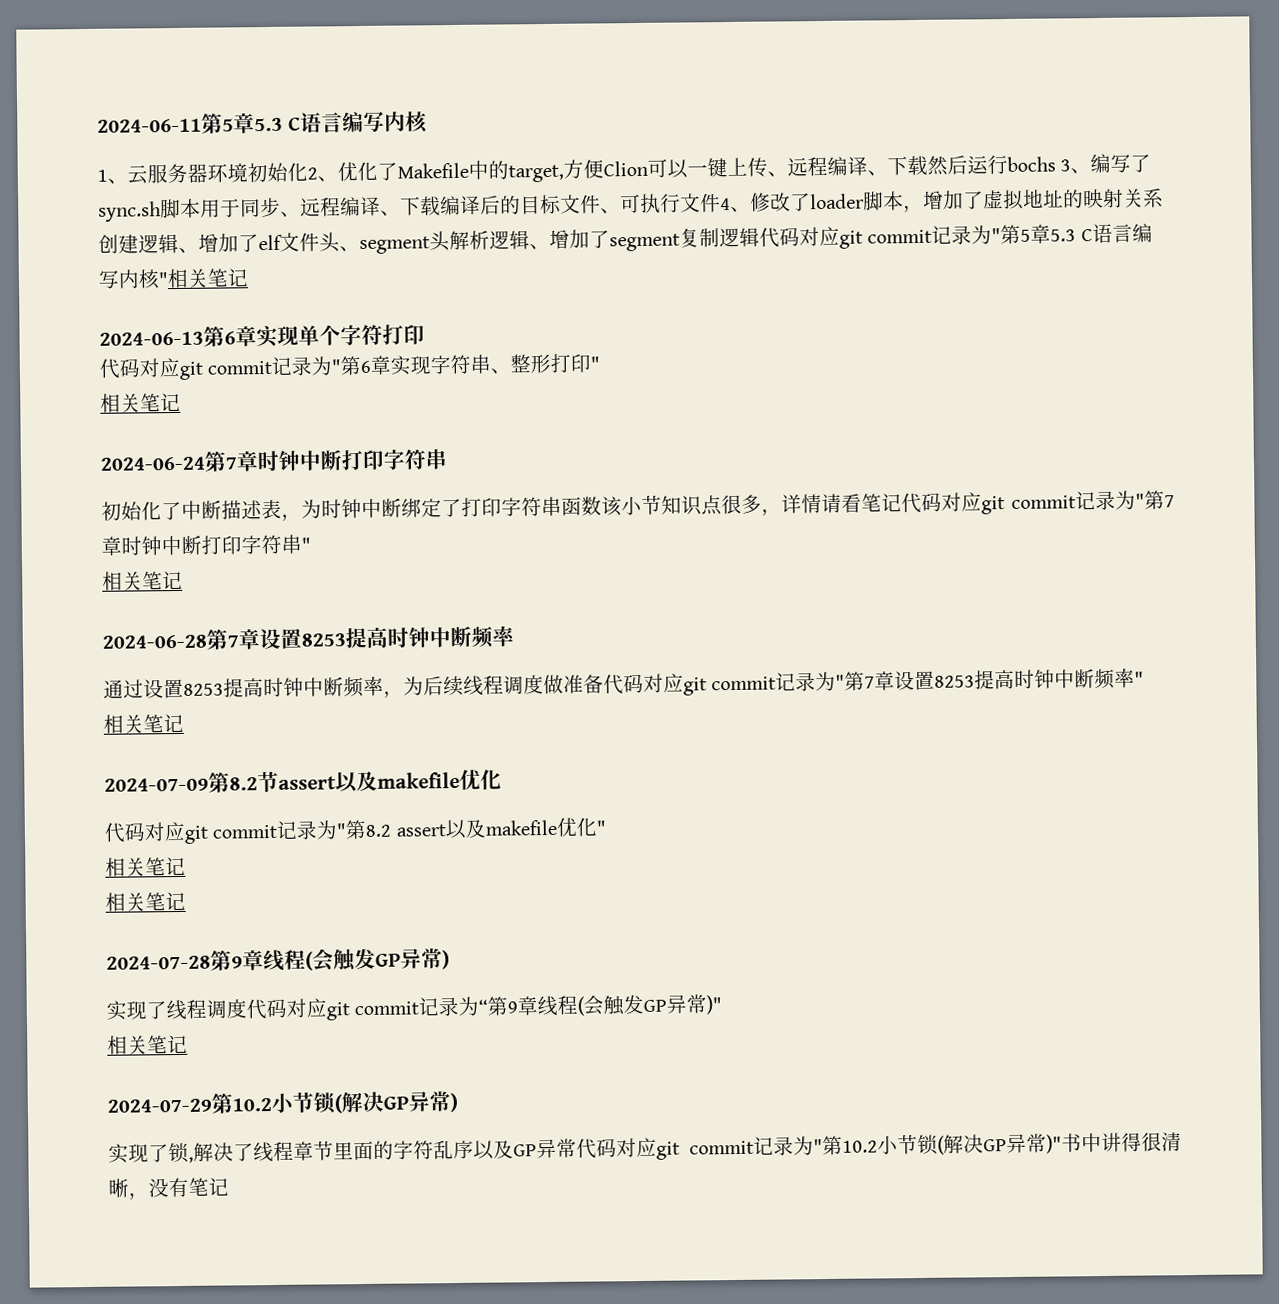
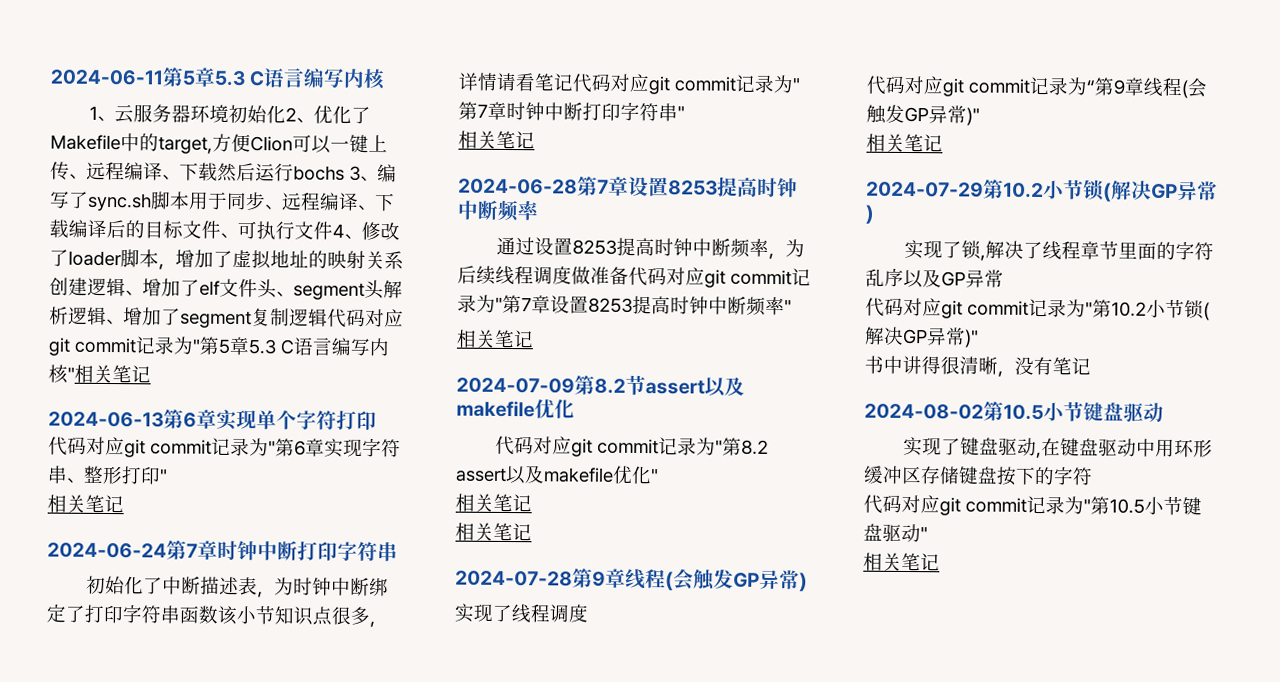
(247, 1009) none -> (589, 613) //
(577, 1148) none -> (1004, 278) //
(1062, 1144) none -> (979, 338) //
(229, 1186) none -> [864,401,1164,422] [903,436,1214,459] [863,465,1093,486] [863,494,1202,516] [863,523,928,543] [863,552,940,572] // 2024-08-02第10.5小节键盘驱动 // 实现了键盘驱动,在键盘驱动中用环形缓冲区存储键盘按下的字符 // 代码对应git commit记录为"第10.5小节键盘驱动" // 相关笔记

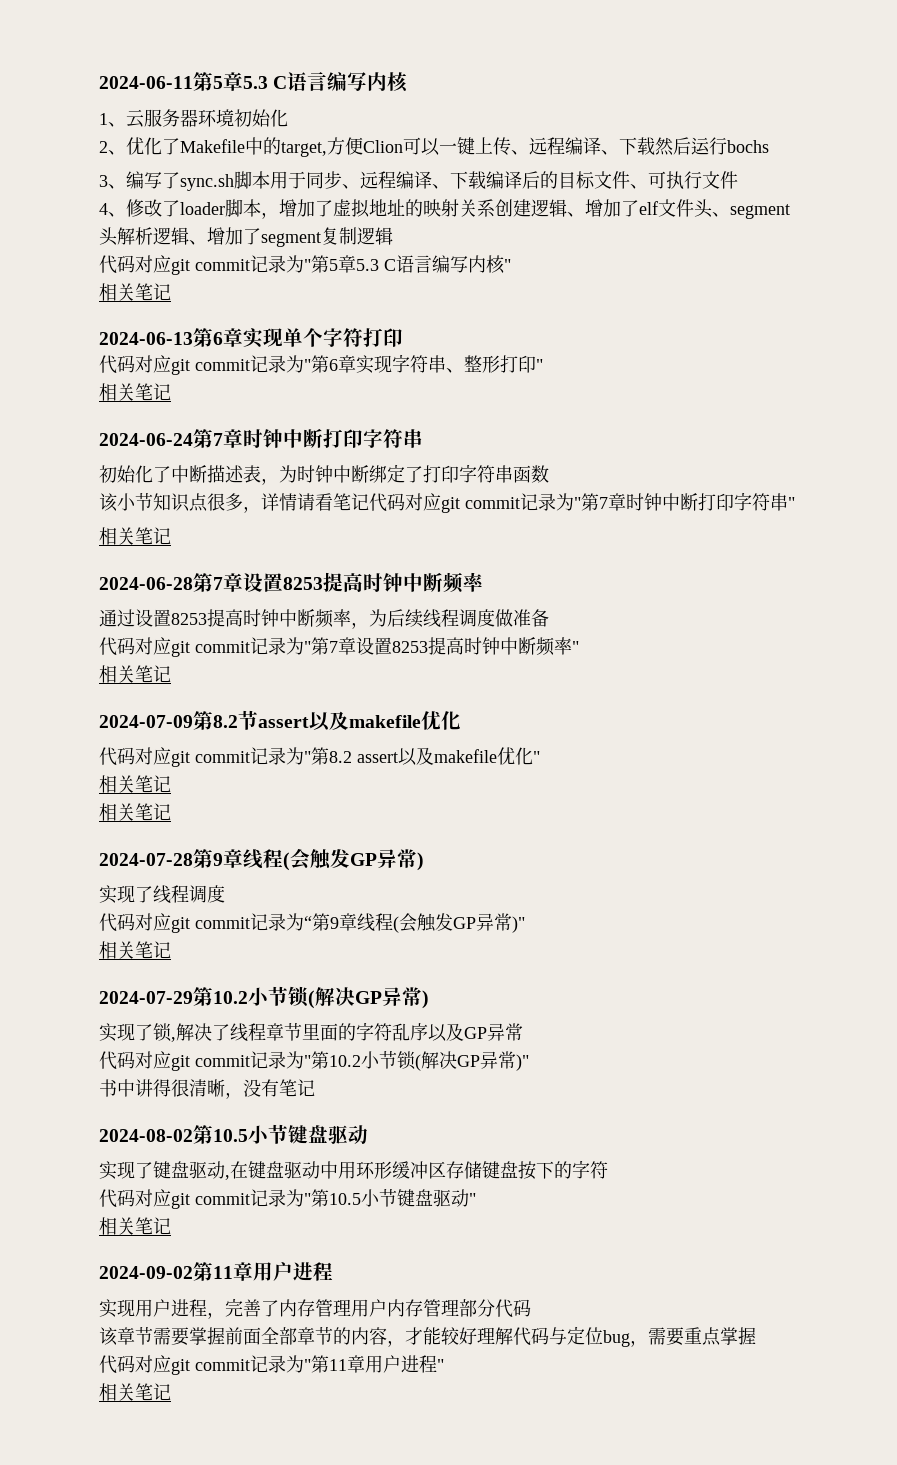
(287, 114) none -> (288, 118) //
(345, 173) none -> (769, 146) //
(333, 230) none -> (738, 180) //
(328, 317) none -> (393, 236) //
(75, 373) none -> (511, 265) //
(219, 614) none -> (549, 474) //
(629, 275) none -> (549, 618) //
(940, 562) none -> [99,1262,333,1281] [99,1298,531,1319] [99,1326,756,1347] [99,1355,444,1375] [99,1383,171,1401] // 2024-09-02第11章用户进程 // 实现用户进程，完善了内存管理用户内存管理部分代码 // 该章节需要掌握前面全部章节的内容，才能较好理解代码与定位bug，需要重点掌握 // 代码对应git commit记录为"第11章用户进程" // 相关笔记

